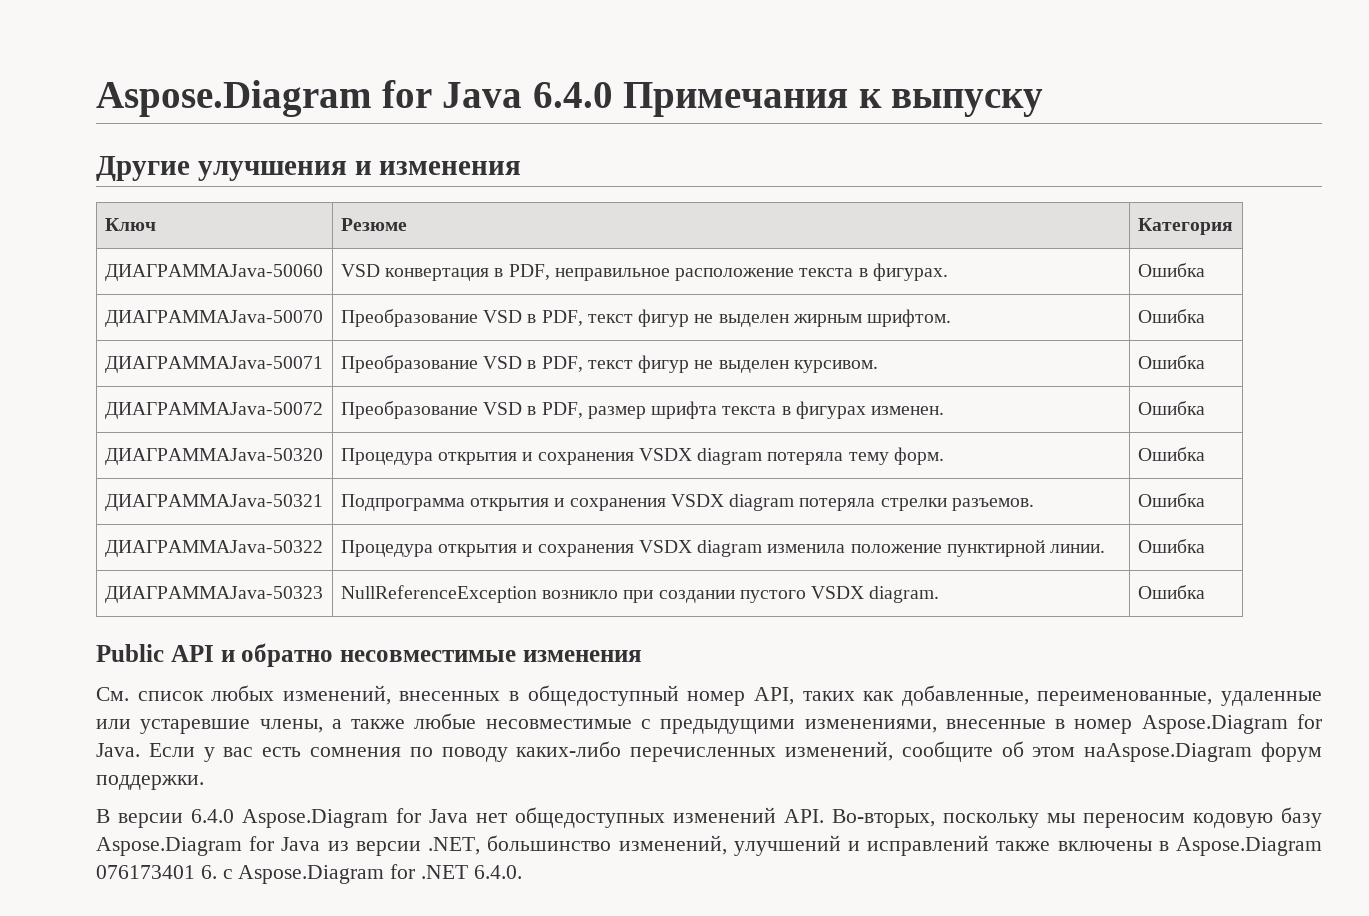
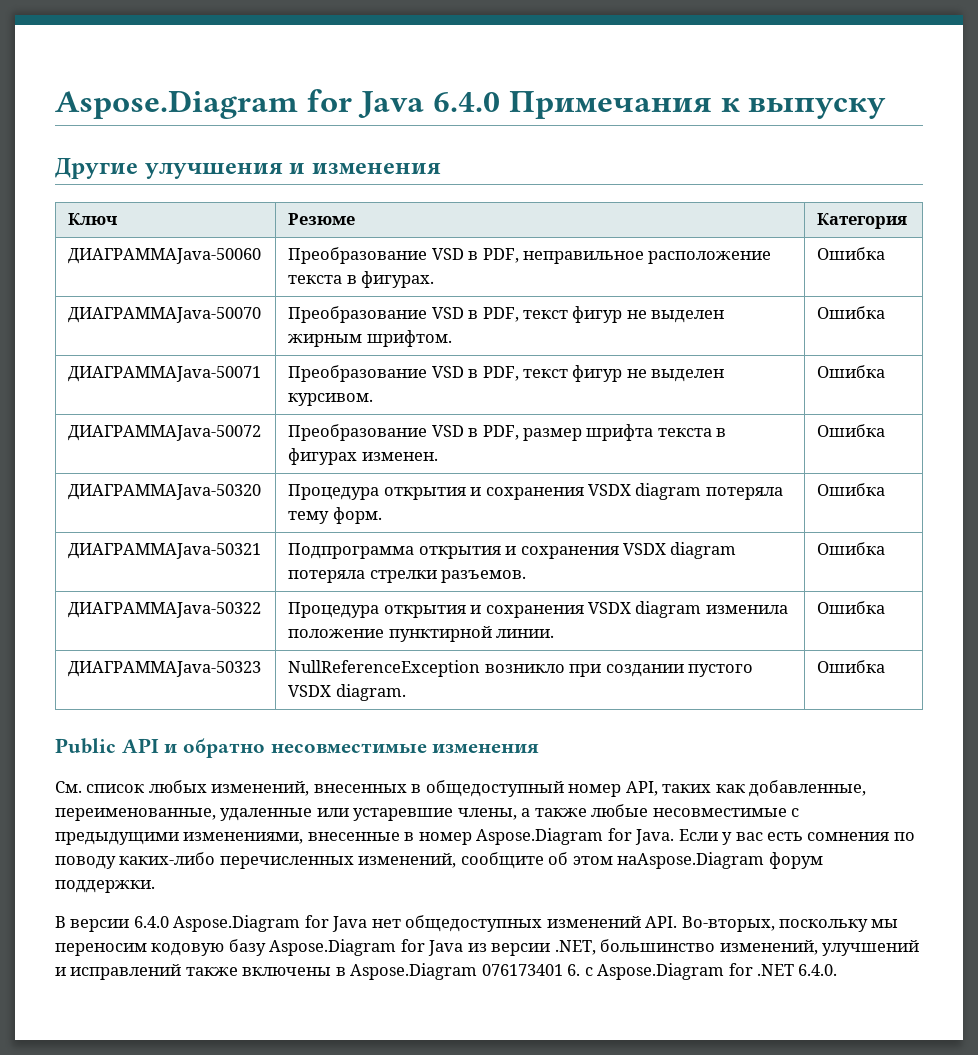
[340,264,489,281] VSD конвертация -> [288,247,464,264] Преобразование VSD

